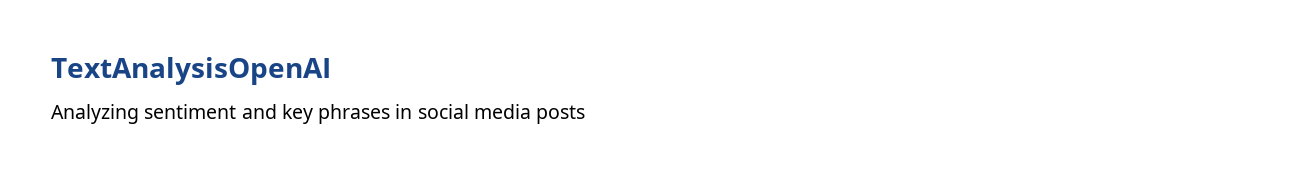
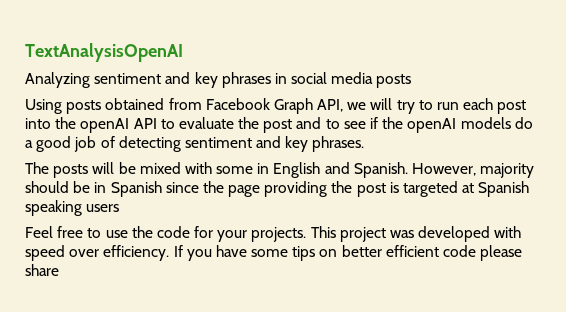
(586, 114) none -> [25,98,527,114] [25,117,533,133] [25,136,365,152] [25,162,535,178] [25,181,530,197] [25,200,120,216] [25,226,522,242] [25,245,523,261] [25,264,59,276] // Using posts obtained from Facebook Graph API, we will try to run each post into the openAI API to evaluate the post and to see if the openAI models do a good job of detecting sentiment and key phrases. // The posts will be mixed with some in English and Spanish. However, majority should be in Spanish since the page providing the post is targeted at Spanish speaking users // Feel free to use the code for your projects. This project was developed with speed over efficiency. If you have some tips on better efficient code please share

